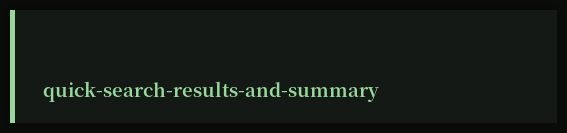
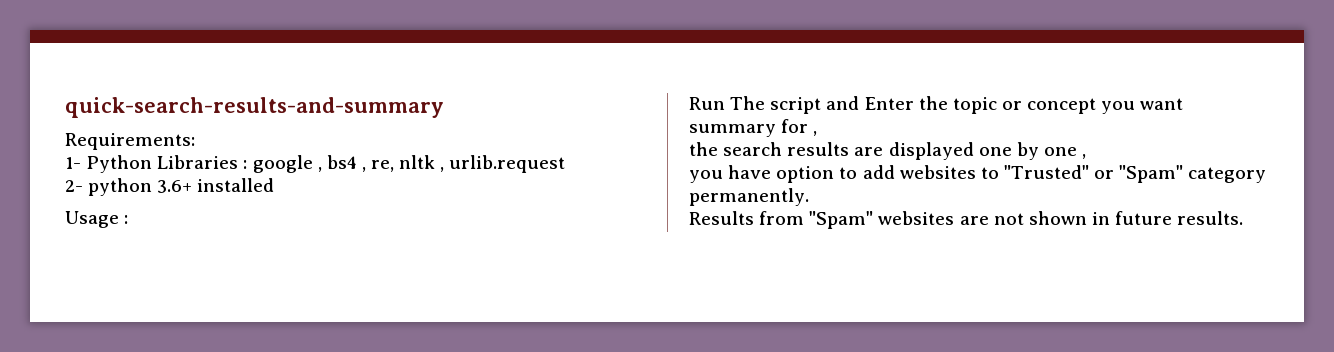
(379, 91) none -> [65,133,195,150] [65,155,566,173] [65,178,275,196] [65,211,129,228] [689,96,1184,114] [689,119,818,137] [689,142,1087,160] [689,165,1267,183] [689,188,809,206] [689,211,1244,229] // Requirements: // 1- Python Libraries : google , bs4 , re, nltk , urlib.request // 2- python 3.6+ installed // Usage : // Run The script and Enter the topic or concept you want summary for , // the search results are displayed one by one , // you have option to add websites to "Trusted" or "Spam" category permanently. // Results from "Spam" websites are not shown in future results.

